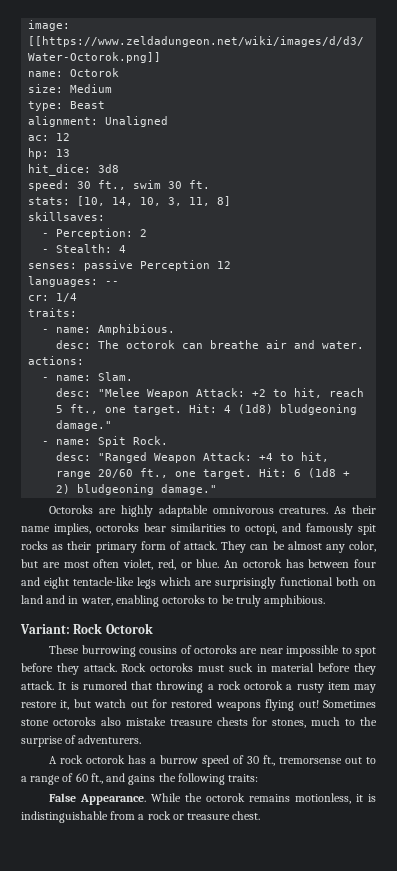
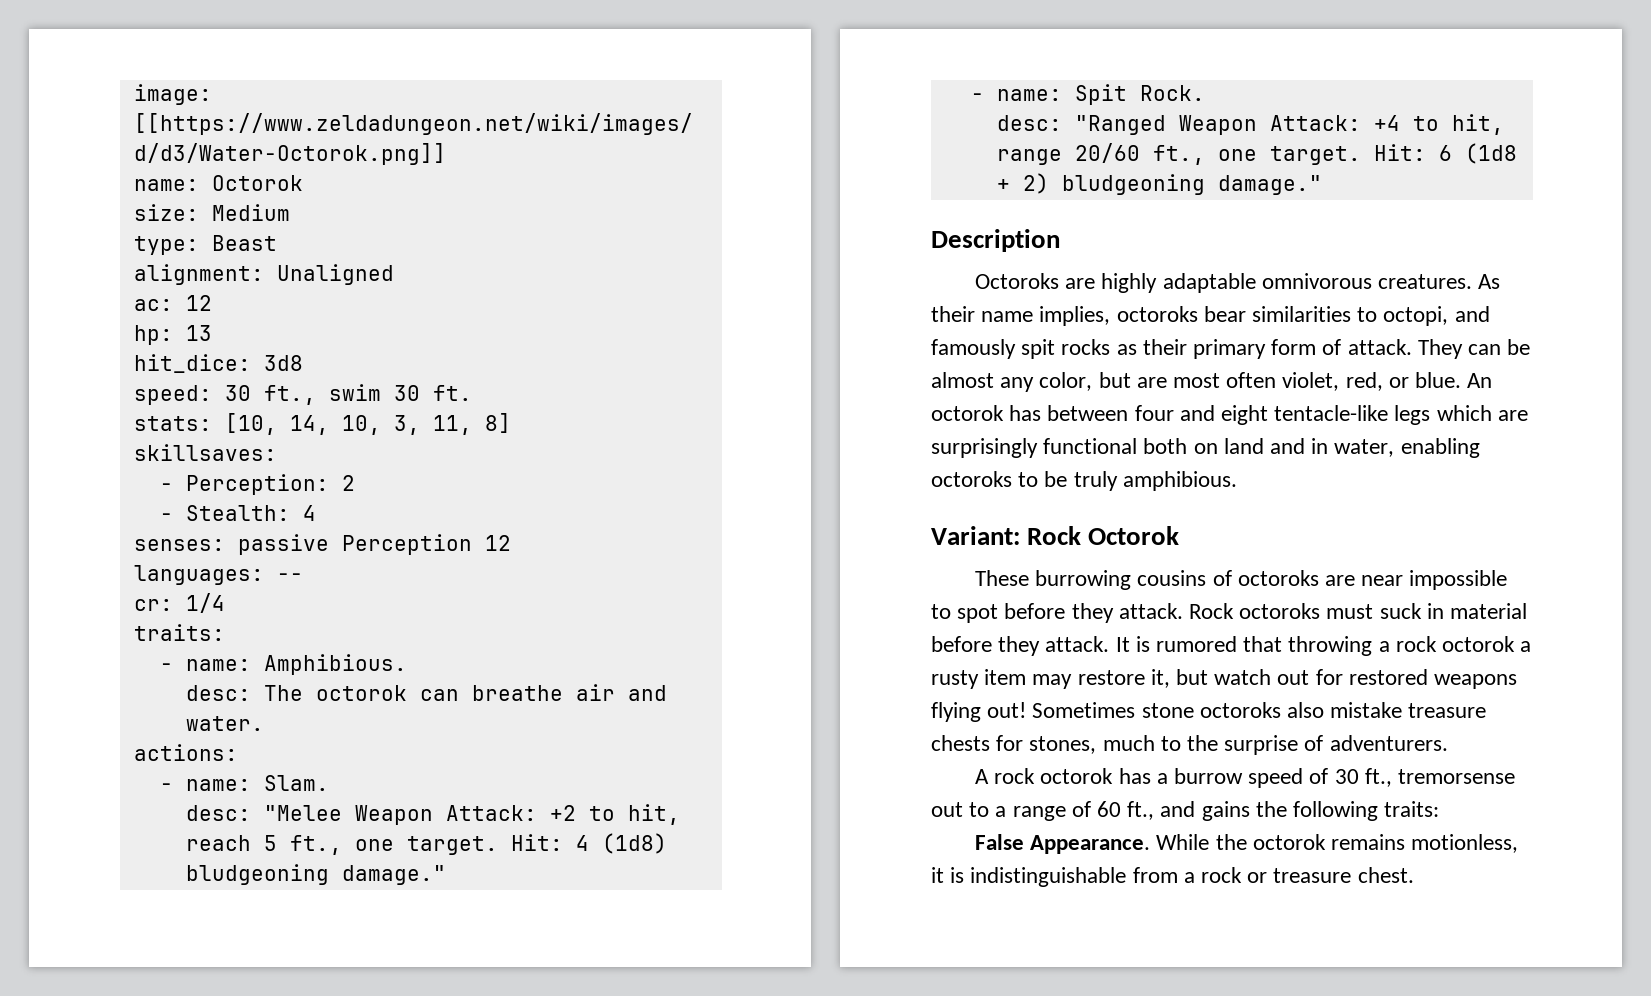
(218, 489) none -> [931,229,1060,252] // Description

